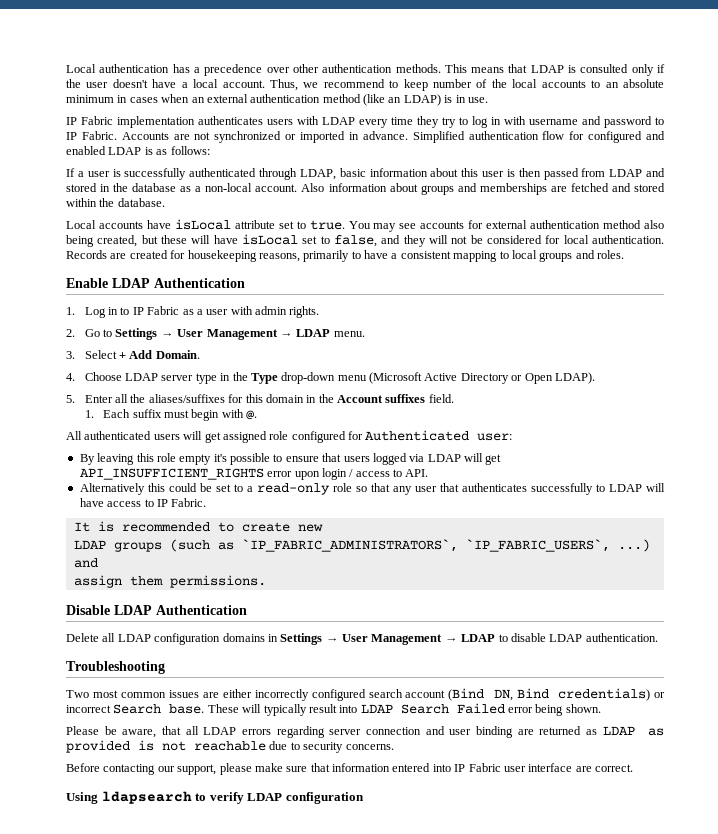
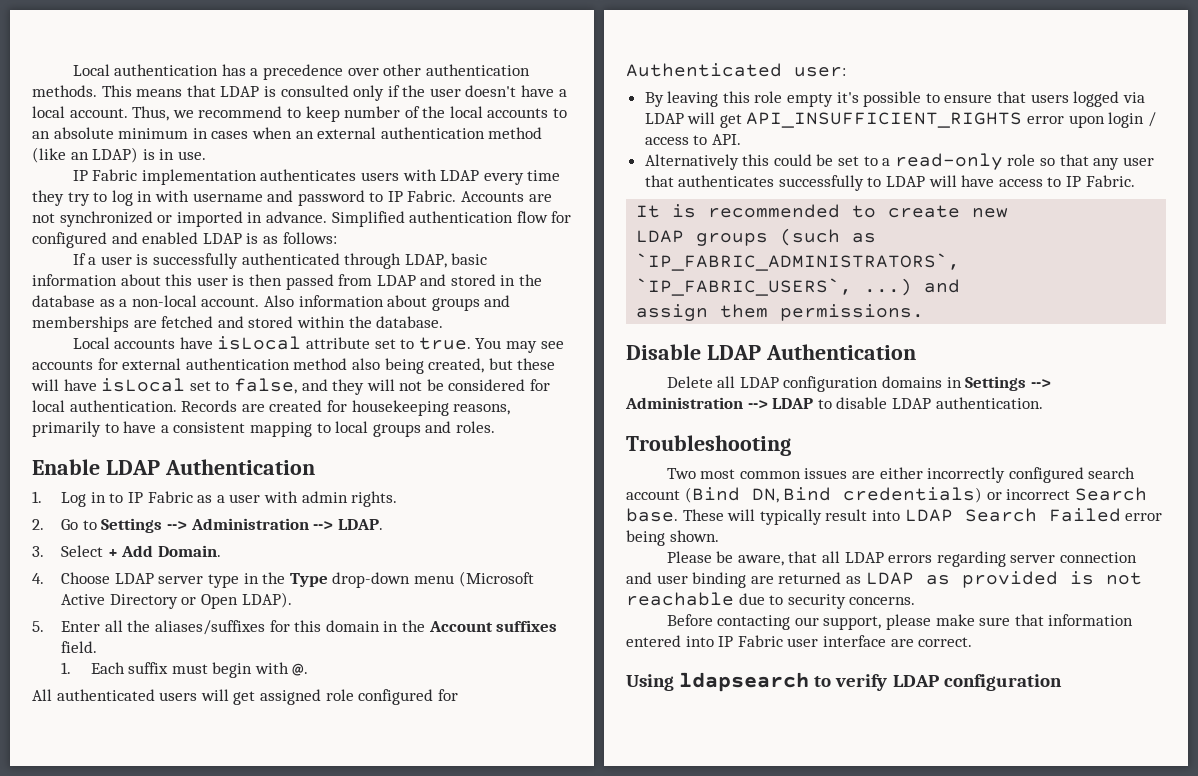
[160,329,365,340] → User Management → LDAP menu. -> [167,518,383,530] --> Administration --> LDAP.
[325,634,458,645] → User Management → -> [1030,379,1051,388] [625,397,768,409] --> Administration -->

